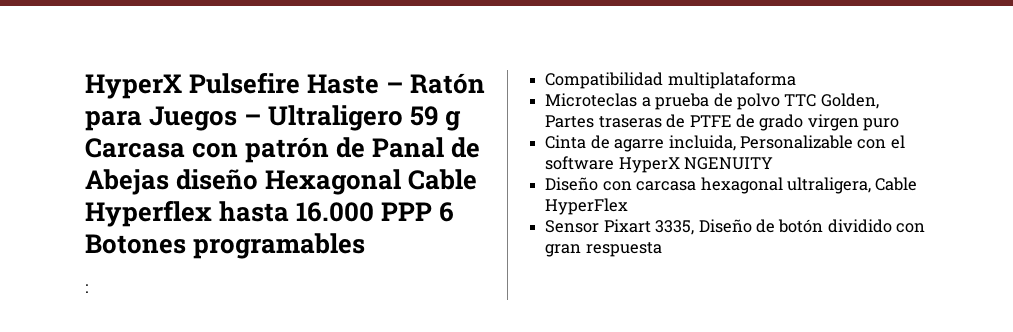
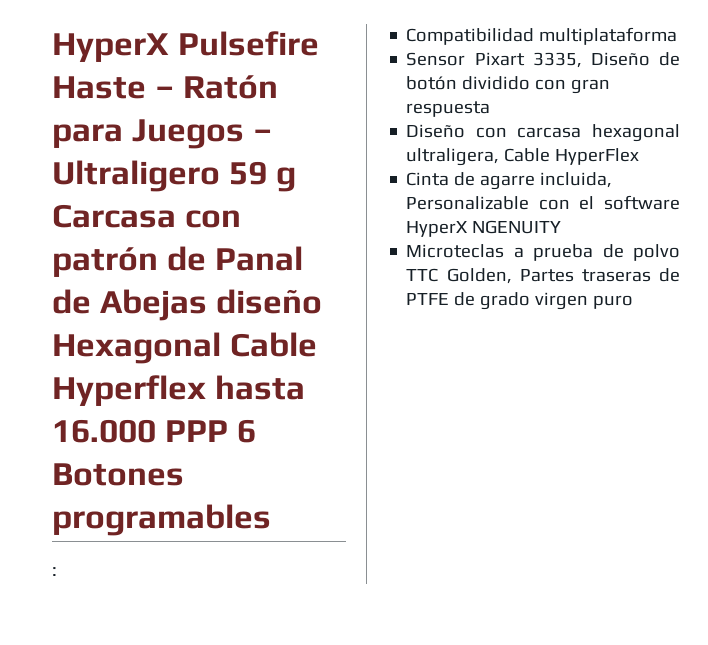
(796, 80) none -> [406,52,680,68] [406,76,611,94] [406,101,491,117] [406,124,680,142] [406,148,640,166] [406,172,613,190] [406,195,680,210] [406,220,562,237] // Sensor Pixart 3335, Diseño de botón dividido con gran respuesta // Diseño con carcasa hexagonal ultraligera, Cable HyperFlex // Cinta de agarre incluida, Personalizable con el software HyperX NGENUITY
[545,135,905,152] [545,156,774,173] [545,177,918,194] [545,198,629,215] [545,219,926,235] [545,242,662,257] // Cinta de agarre incluida, Personalizable con el software HyperX NGENUITY // Diseño con carcasa hexagonal ultraligera, Cable HyperFlex // Sensor Pixart 3335, Diseño de botón dividido con gran respuesta -> (634, 302) none

